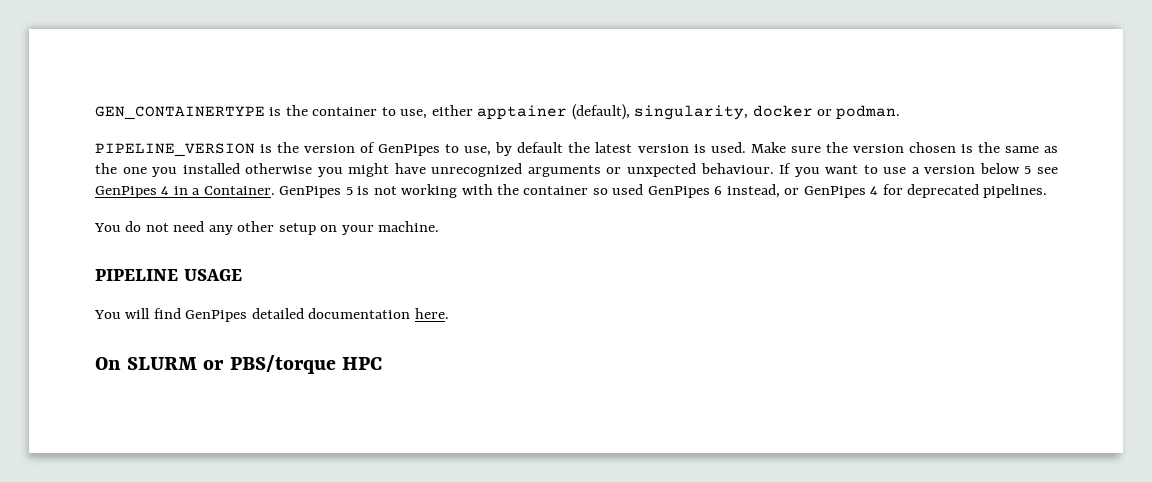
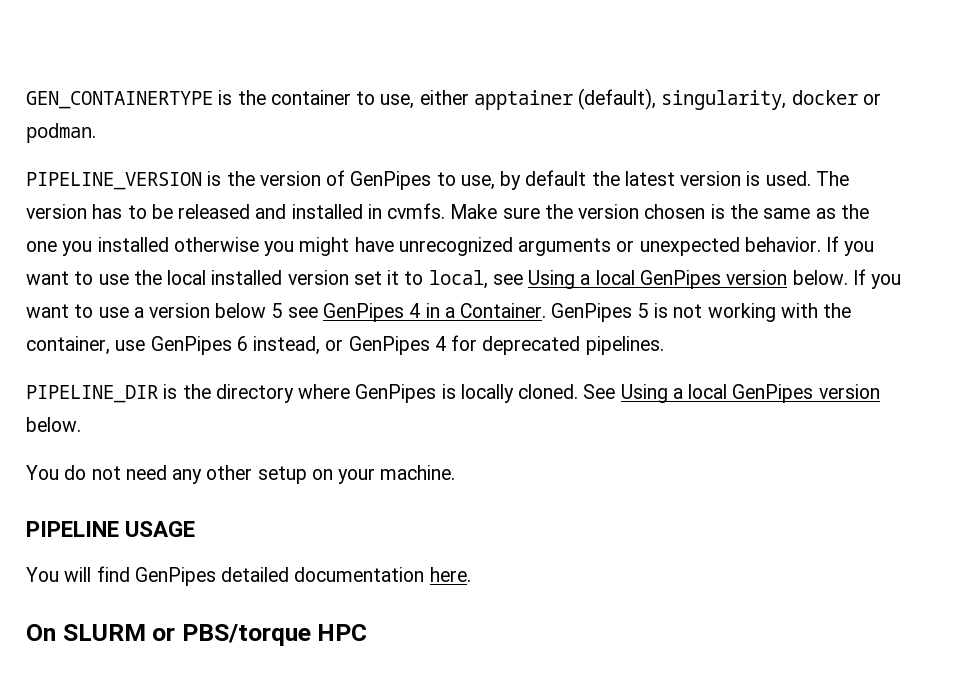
(746, 147) none -> [815,171,849,186] [26,203,446,219] The version has to be released and installed in cvmfs.
[627,163,774,177] unxpected behaviour. -> [639,236,875,256] [26,270,848,289] unexpected behavior. If you want to use the local installed version set it to local, see Using a local GenPipes version below.
[523,184,644,195] container so used -> [26,336,146,355] container, use
(1048, 191) none -> [26,384,880,403] [26,417,81,432] // PIPELINE_DIR is the directory where GenPipes is locally cloned. See Using a local GenPipes version below.

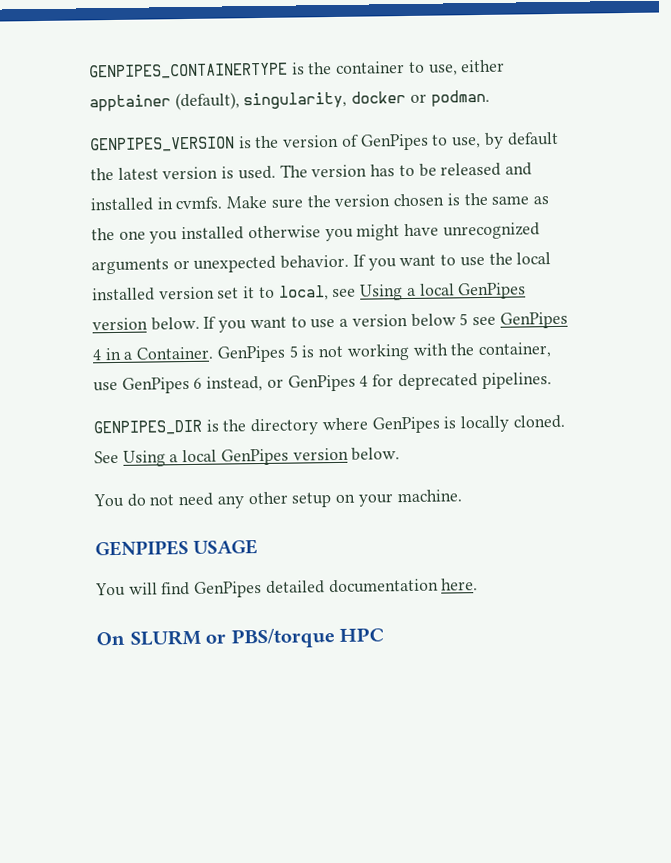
[26,91,213,109] GEN_CONTAINERTYPE -> [88,62,288,80] GENPIPES_CONTAINERTYPE
[26,172,202,190] PIPELINE_VERSION -> [89,136,235,153] GENPIPES_VERSION
[26,385,158,403] PIPELINE_DIR -> [93,419,203,436] GENPIPES_DIR
[26,521,119,537] PIPELINE -> [95,540,189,557] GENPIPES

